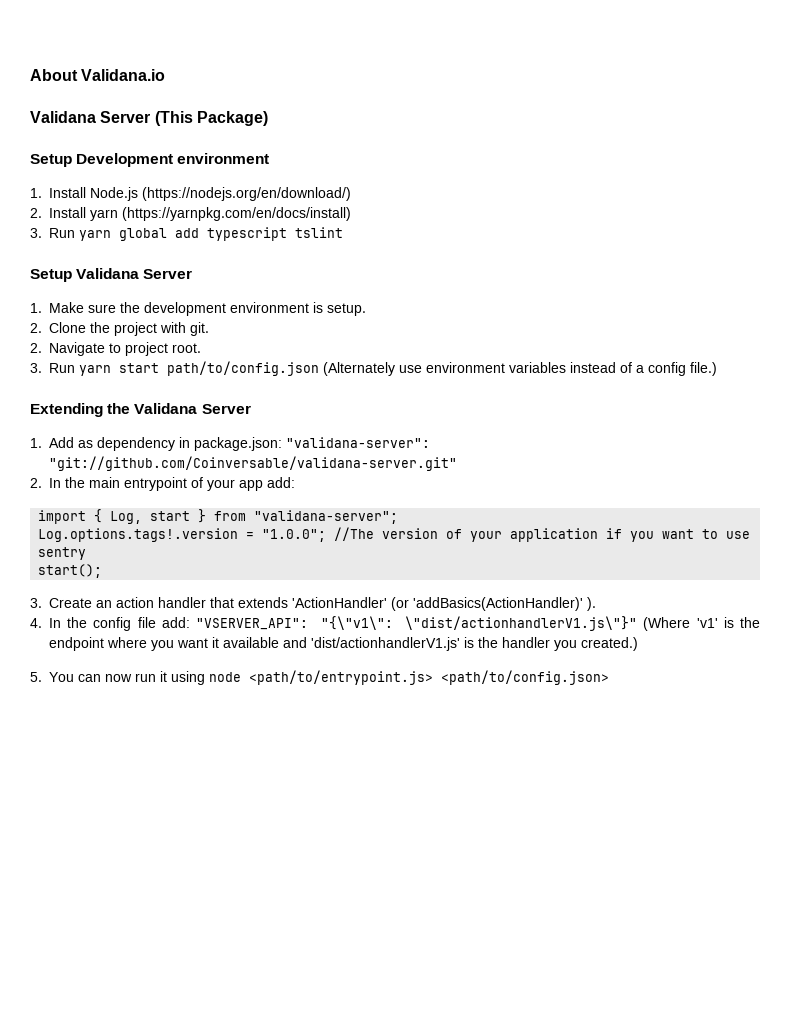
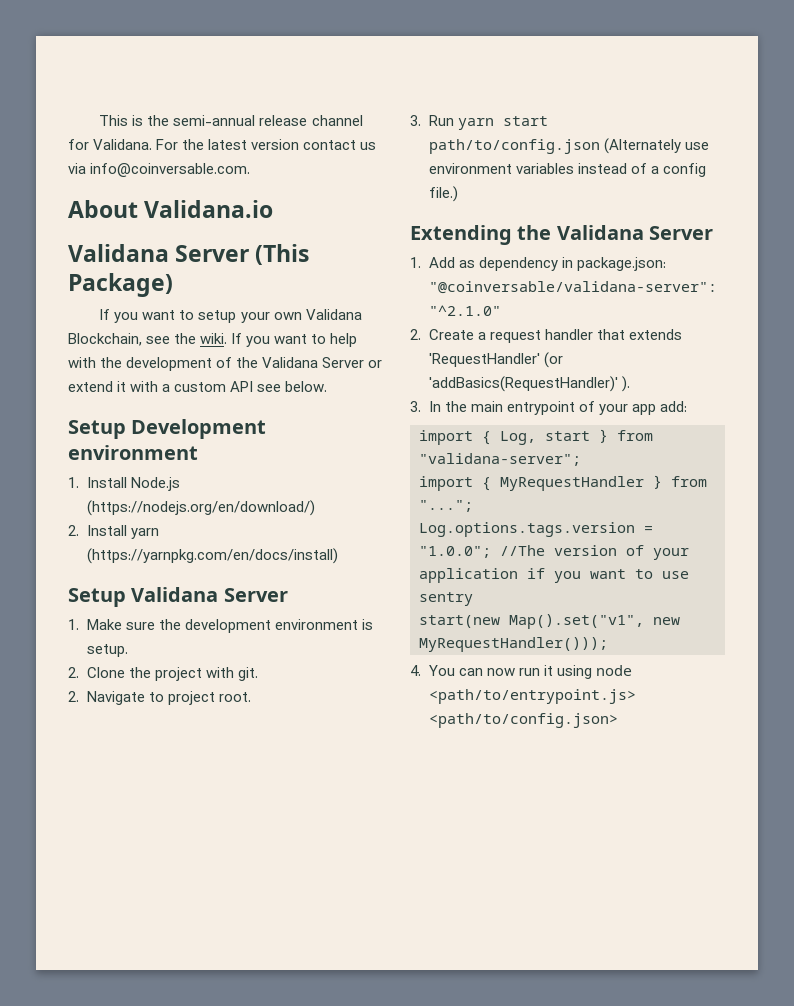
(30, 75) none -> [99,115,363,126] [68,139,377,150] [68,163,251,177] This is the semi-annual release channel for Validana. For the latest version contact us via info@coinversable.com. //
(268, 118) none -> [99,309,362,323] [68,333,358,347] [68,357,383,371] [68,381,328,392] // If you want to setup your own Validana Blockchain, see the wiki. If you want to help with the development of the Validana Server or extend it with a custom API see below.
[30,227,343,241] // 3. Run yarn global add typescript tslint -> (338, 556) none
[286,437,430,448] [49,456,457,471] [30,478,42,488] "validana-server": "git://github.com/Coinversable/validana-server.git" // 2. -> [428,281,717,294] [428,305,501,316] [410,329,683,343] [428,352,563,368] [428,376,630,392] [410,401,421,412] "@coinversable/validana-server": "^2.1.0" // 2. Create a request handler that extends 'RequestHandler' (or 'addBasics(RequestHandler)' ). // 3.
[38,528,239,542] Log.options.tags!.version -> [419,475,707,491] [419,500,473,512] [419,522,635,537] import { MyRequestHandler } from "..."; // Log.options.tags.version
[38,564,103,578] [30,597,596,611] [30,616,761,631] [49,637,638,651] [30,672,42,682] start(); // 3. Create an action handler that extends 'ActionHandler' (or 'addBasics(ActionHandler)' ). // 4. In the config file add: "VSERVER_API": "{\"v1\": \"dist/actionhandlerV1.js\"}" (Where 'v1' is the endpoint where you want it available and 'dist/actionhandlerV1.js' is the handler you created.) // 5. -> [419,614,680,629] [419,637,608,652] [410,665,421,676] start(new Map().set("v1", new MyRequestHandler())); // 4.

